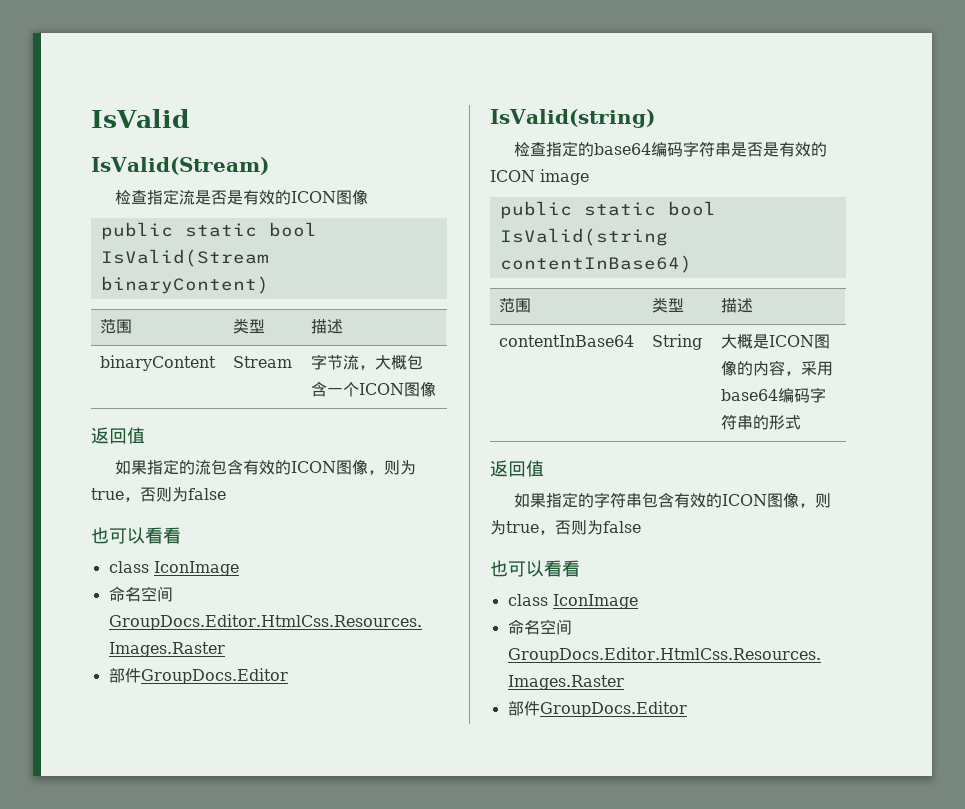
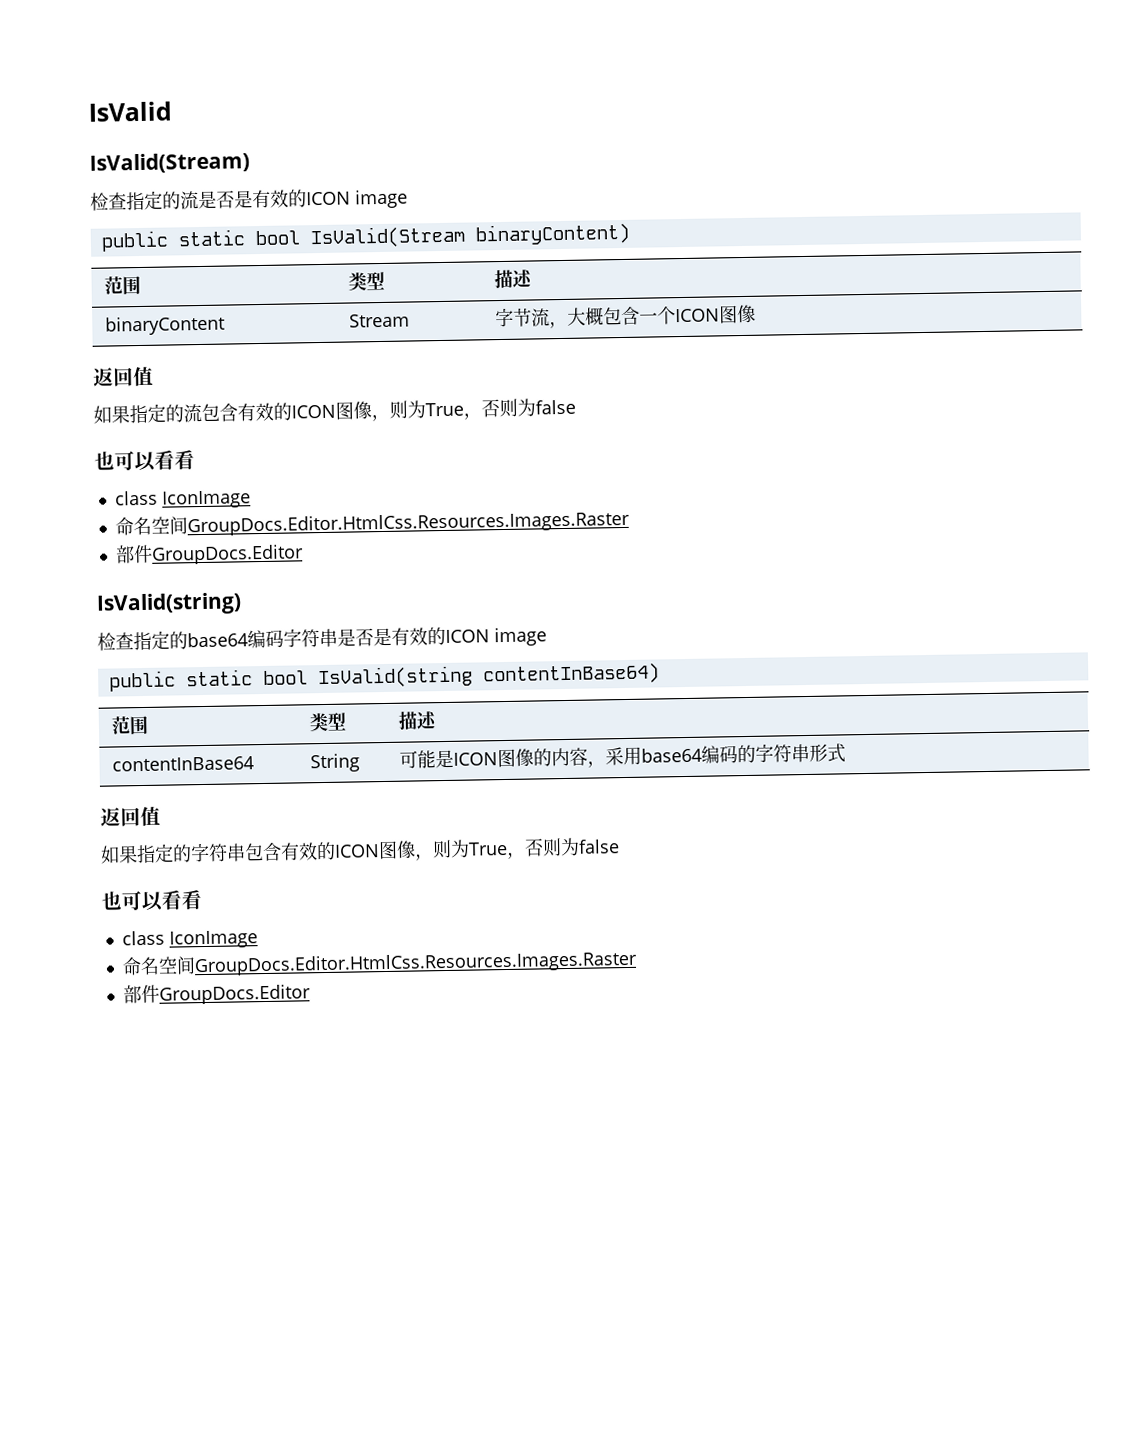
(179, 197) none -> [162,191,181,210] 的
[335,190,368,205] 图像 -> [355,189,408,209] image
[91,488,124,500] true -> [425,402,464,417] True
[720,334,753,349] 大概 -> [398,750,436,769] 可能
[809,387,826,403] [720,414,769,430] 字符串的 -> [736,743,810,764] 的字符串
[506,521,539,533] true -> [468,841,508,856] True

